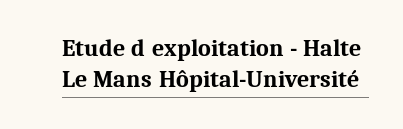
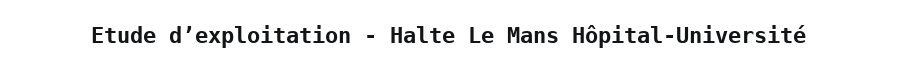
[131,39,284,61] d exploitation -> [169,25,351,48] d’exploitation

